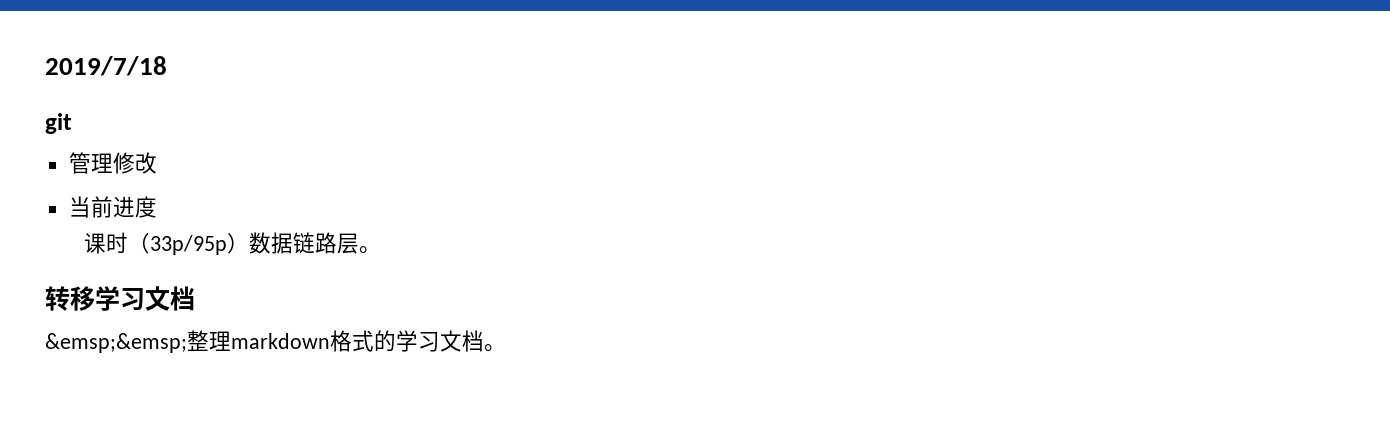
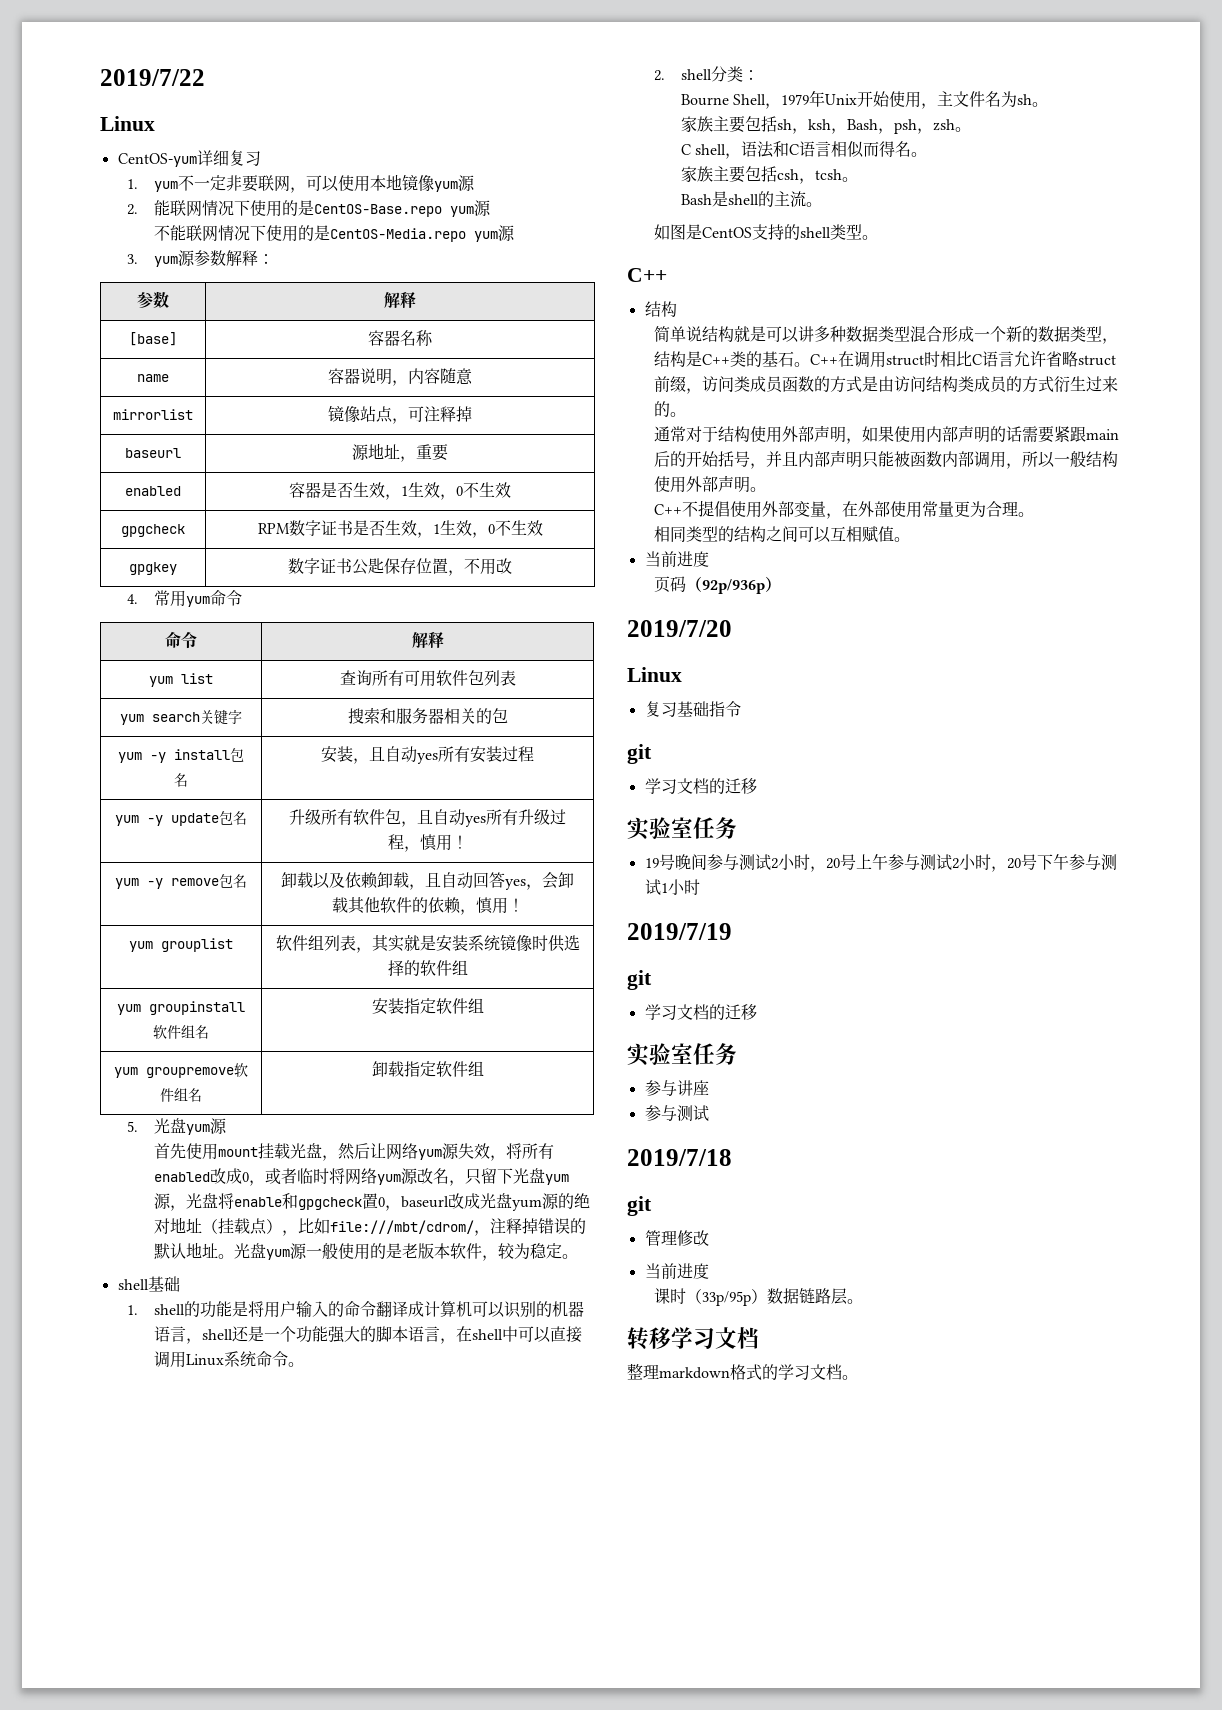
(45, 66) none -> [100,69,205,86] [100,116,155,131] [117,150,261,167] [126,174,475,193] [126,200,491,217] [153,225,515,242] [126,250,274,267] [137,291,169,309] [384,291,417,308] [129,332,177,346] [368,330,434,346] [137,374,169,382] [328,368,474,386] [113,409,193,420] [328,405,473,424] [125,448,181,458] [352,443,449,462] [125,486,181,496] [289,482,512,500] [121,524,185,537] [257,520,543,538] [129,562,177,575] [288,558,512,576] [126,590,242,607] [165,631,197,649] [411,631,444,648] [149,673,213,687] [339,670,516,687] [120,709,242,725] [347,707,508,724] [118,748,244,763] [174,773,188,787] [321,746,534,764] [115,811,247,826] [289,809,566,827] [387,834,468,852] [115,874,247,889] [281,872,574,890] [331,897,524,915] [129,938,233,952] [275,934,580,953] [387,960,468,976] [117,1001,245,1015] [153,1025,209,1039] [371,998,484,1015] [114,1063,248,1078] [160,1088,202,1102] [371,1061,484,1077] [126,1118,227,1135] [153,1143,554,1161] [153,1168,569,1186] [153,1193,590,1211] [153,1217,586,1236] [153,1242,578,1261] [117,1276,180,1292] [126,1301,584,1318] [153,1326,582,1344] [153,1351,304,1368] [653,66,759,82] [680,90,1048,109] [680,116,971,134] [680,141,927,159] [680,166,858,184] [680,191,822,207] [653,224,878,240] [627,268,667,282] [644,301,677,317] [653,326,1118,344] [653,351,1116,368] [653,376,1118,394] [653,401,686,417] [653,425,1119,444] [653,450,1118,469] [653,475,766,493] [653,500,1034,519] [653,526,910,543] [644,551,709,567] [653,576,781,594] [627,620,732,637] [627,667,682,682] [644,701,741,717] [627,744,652,764] [644,778,757,794] [627,817,737,840] [644,854,1117,872] [644,879,700,895] [627,923,732,940] [627,970,652,990] [644,1004,757,1020] [627,1043,737,1066] [644,1080,709,1096] [644,1105,709,1121] 2019/7/22 // Linux // CentOS-yum详细复习 // 1. yum不一定非要联网，可以使用本地镜像yum源 // 2.能联网情况下使用的是CentOS-Base.repo yum源 // 不能联网情况下使用的是CentOS-Media.repo yum源 // 3. yum源参数解释： // 参数 | 解释 // [base] | 容器名称 // name | 容器说明，内容随意 // mirrorlist | 镜像站点，可注释掉 // baseurl | 源地址，重要 // enabled | 容器是否生效，1生效，0不生效 // gpgcheck | RPM数字证书是否生效，1生效，0不生效 // gpgkey | 数字证书公匙保存位置，不用改 // 4.常用yum命令 // 命令 | 解释 // yum list | 查询所有可用软件包列表 // yum search关键字 | 搜索和服务器相关的包 // yum -y install包名 | 安装，且自动yes所有安装过程 // yum -y update包名 | 升级所有软件包，且自动yes所有升级过程，慎用！ // yum -y remove包名 | 卸载以及依赖卸载，且自动回答yes，会卸载其他软件的依赖，慎用！ // yum grouplist | 软件组列表，其实就是安装系统镜像时供选择的软件组 // yum groupinstall软件组名 | 安装指定软件组 // yum groupremove软件组名 | 卸载指定软件组 // 5.光盘yum源 // 首先使用mount挂载光盘，然后让网络yum源失效，将所有enabled改成0，或者临时将网络yum源改名，只留下光盘yum源，光盘将enable和gpgcheck置0，baseurl改成光盘yum源的绝对地址（挂载点），比如file:///mbt/cdrom/，注释掉错误的默认地址。光盘yum源一般使用的是老版本软件，较为稳定。 // shell基础 // 1. shell的功能是将用户输入的命令翻译成计算机可以识别的机器语言，shell还是一个功能强大的脚本语言，在shell中可以直接调用Linux系统命令。 // 2. shell分类： // Bourne Shell，1979年Unix开始使用，主文件名为sh。 // 家族主要包括sh，ksh，Bash，psh，zsh。 // C shell，语法和C语言相似而得名。 // 家族主要包括csh，tcsh。 // Bash是shell的主流。 // 如图是CentOS支持的shell类型。 // C++ // 结构 // 简单说结构就是可以讲多种数据类型混合形成一个新的数据类型，结构是C++类的基石。C++在调用struct时相比C语言允许省略struct前缀，访问类成员函数的方式是由访问结构类成员的方式衍生过来的。 // 通常对于结构使用外部声明，如果使用内部声明的话需要紧跟main后的开始括号，并且内部声明只能被函数内部调用，所以一般结构使用外部声明。 // C++不提倡使用外部变量，在外部使用常量更为合理。 // 相同类型的结构之间可以互相赋值。 // 当前进度 // 页码（92p/936p） // 2019/7/20 // Linux // 复习基础指令 // git // 学习文档的迁移 // 实验室任务 // 19号晚间参与测试2小时，20号上午参与测试2小时，20号下午参与测试1小时 // 2019/7/19 // git // 学习文档的迁移 // 实验室任务 // 参与讲座 // 参与测试 //
[45,333,187,353] &emsp;&emsp; -> (759, 1338) none

